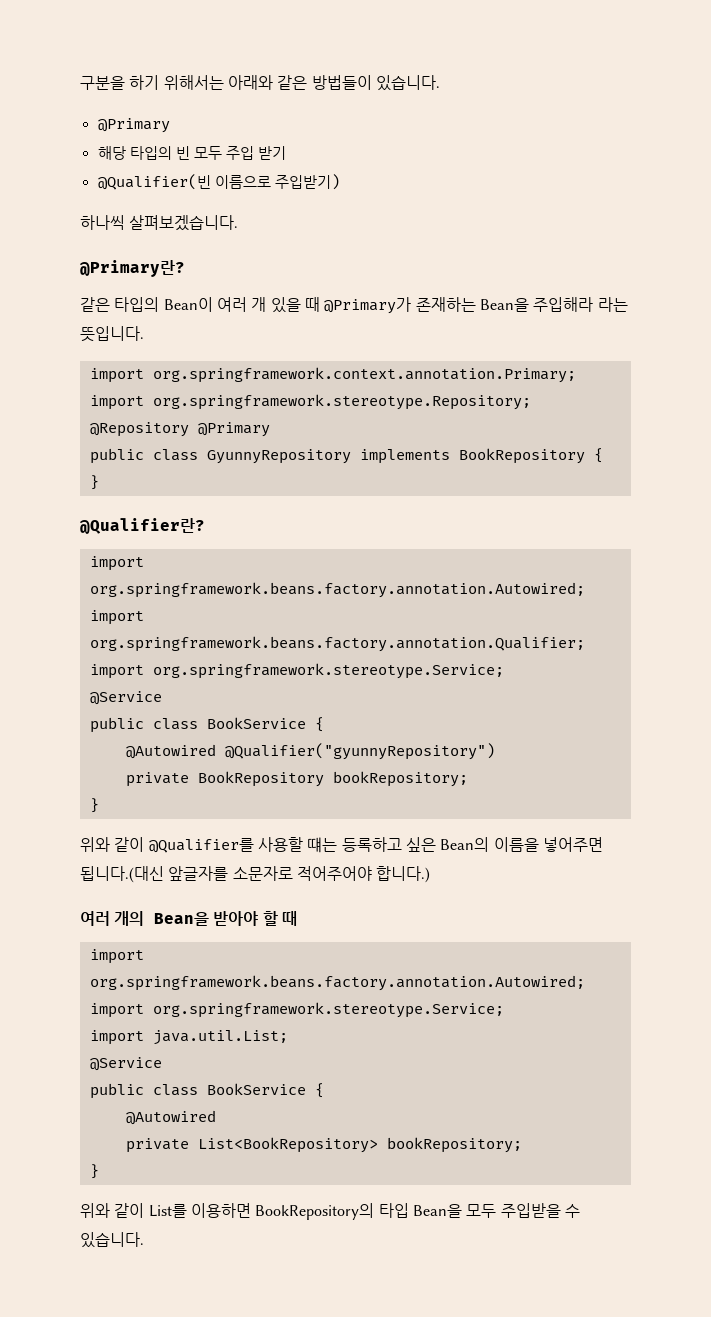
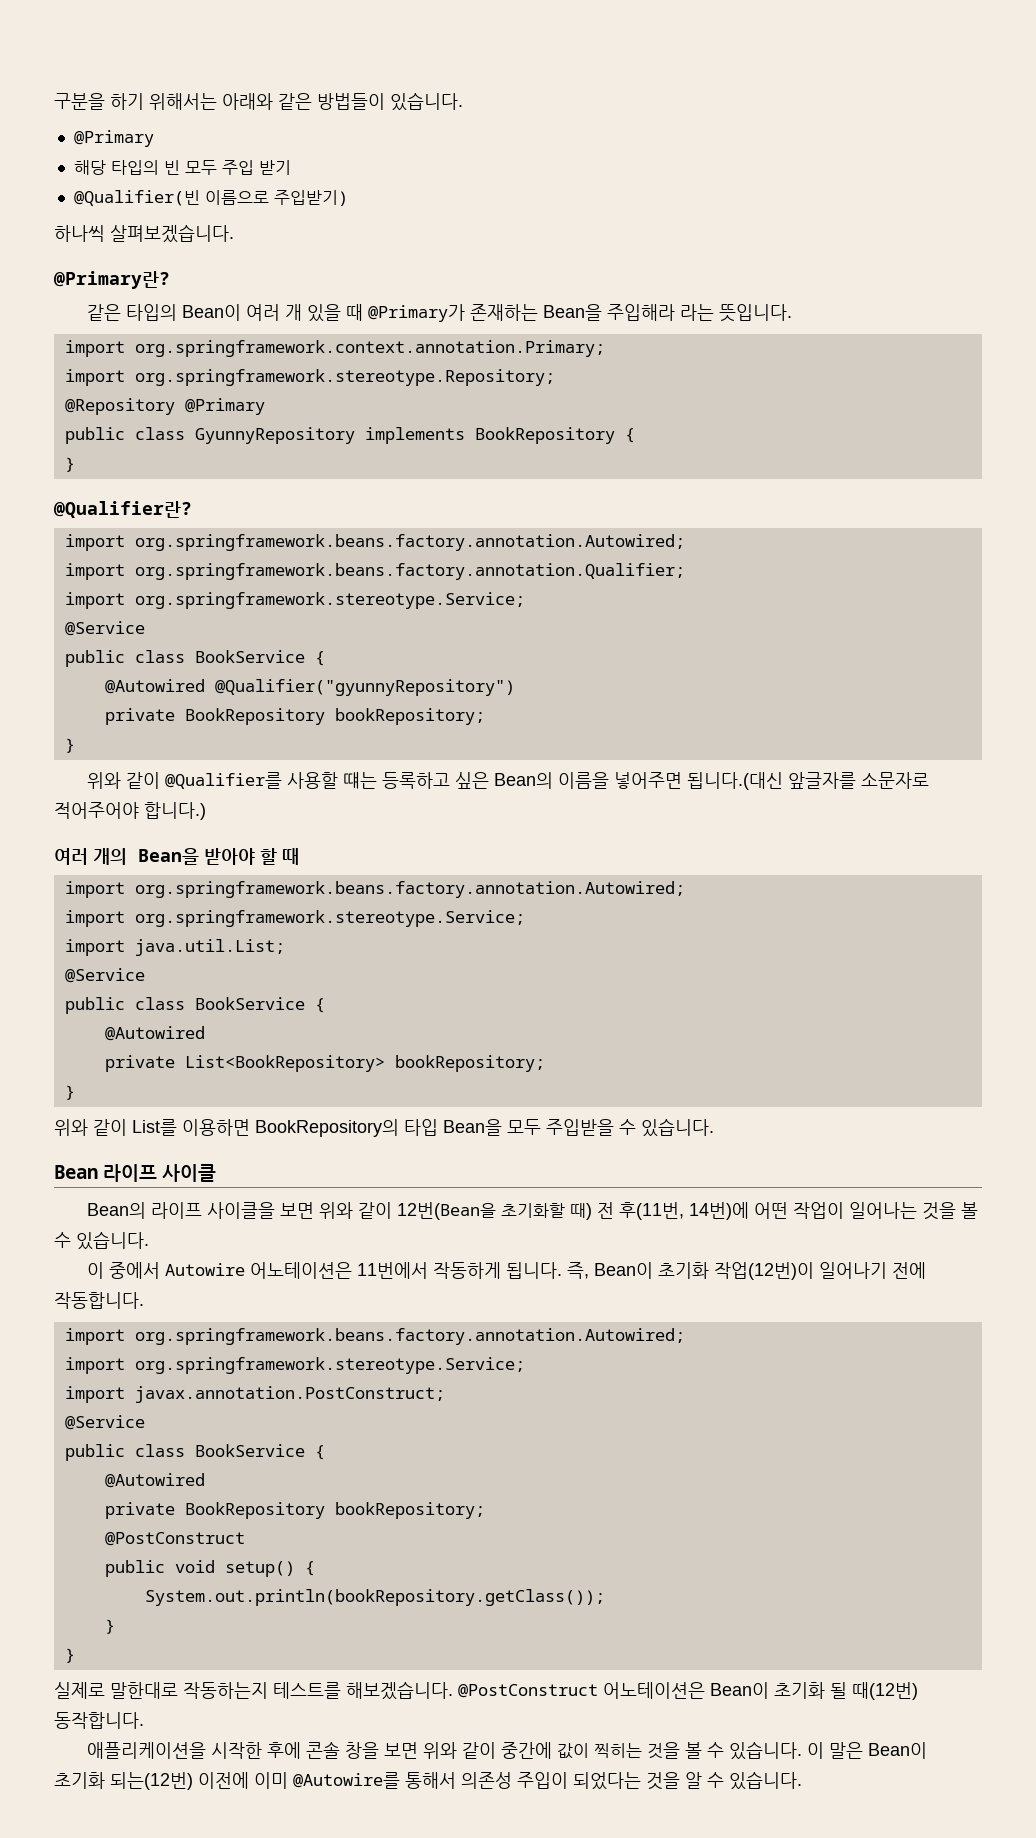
(144, 1240) none -> [54,1164,217,1182] [86,1202,978,1220] [54,1231,149,1250] [86,1262,926,1280] [54,1292,144,1309] [64,1328,685,1345] [64,1357,525,1374] [64,1386,445,1403] [64,1415,145,1430] [64,1444,325,1461] [104,1473,205,1488] [104,1502,485,1519] [104,1532,245,1546] [104,1560,315,1577] [144,1589,605,1606] [104,1619,115,1634] [64,1648,75,1663] [54,1681,918,1700] [54,1712,144,1729] [86,1741,927,1760] [54,1771,802,1790] // Bean 라이프 사이클 // Bean의 라이프 사이클을 보면 위와 같이 12번(Bean을 초기화할 때) 전 후(11번, 14번)에 어떤 작업이 일어나는 것을 볼 수 있습니다. // 이 중에서 Autowire 어노테이션은 11번에서 작동하게 됩니다. 즉, Bean이 초기화 작업(12번)이 일어나기 전에 작동합니다. // import org.springframework.beans.factory.annotation.Autowired; // import org.springframework.stereotype.Service; // import javax.annotation.PostConstruct; // @Service // public class BookService { // @Autowired // private BookRepository bookRepository; // @PostConstruct // public void setup() { // System.out.println(bookRepository.getClass()); // } // } // 실제로 말한대로 작동하는지 테스트를 해보겠습니다. @PostConstruct 어노테이션은 Bean이 초기화 될 때(12번) 동작합니다. // 애플리케이션을 시작한 후에 콘솔 창을 보면 위와 같이 중간에 값이 찍히는 것을 볼 수 있습니다. 이 말은 Bean이 초기화 되는(12번) 이전에 이미 @Autowire를 통해서 의존성 주입이 되었다는 것을 알 수 있습니다.

